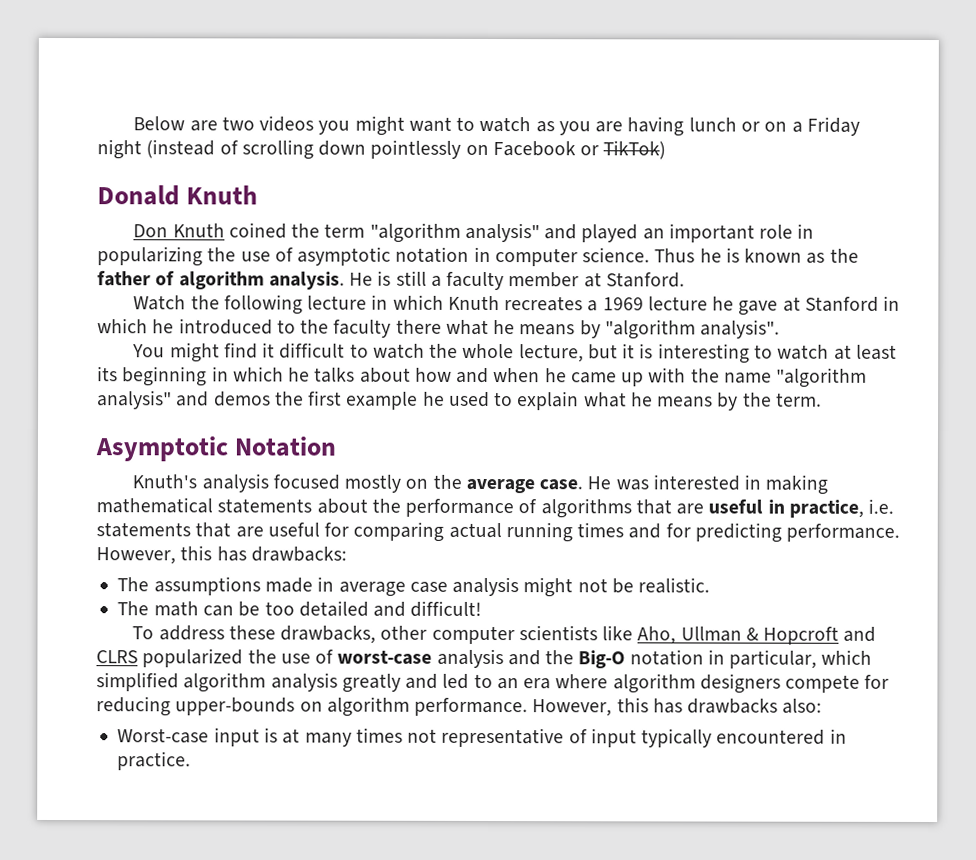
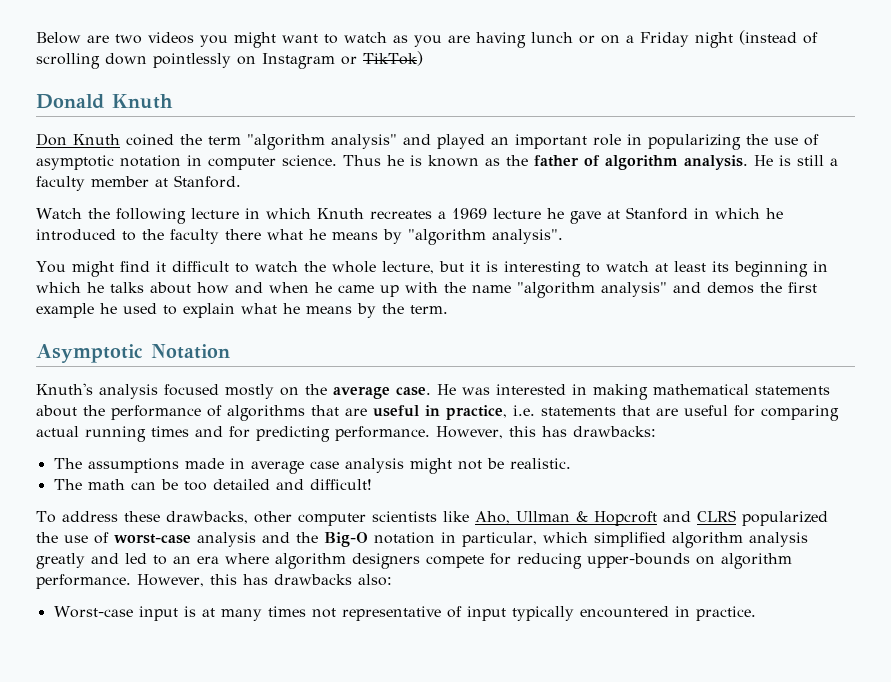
[492,141,576,157] Facebook -> [262,53,335,69] Instagram

